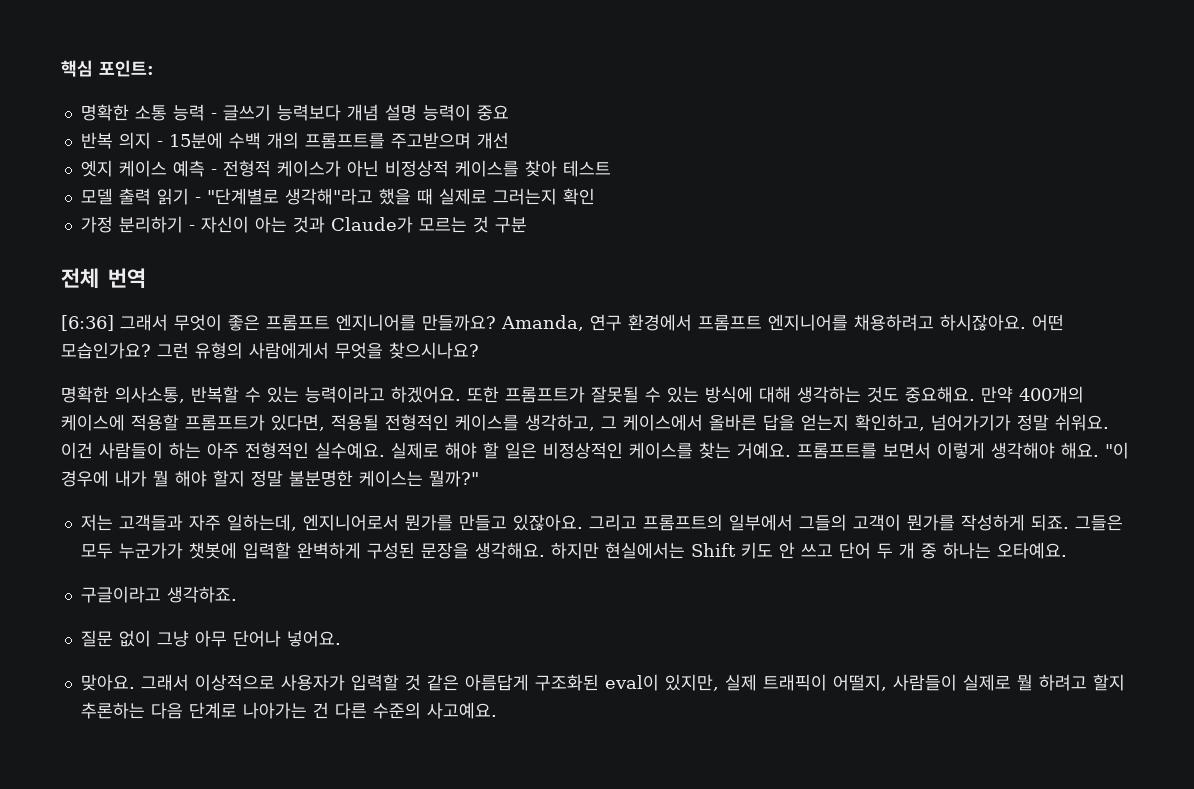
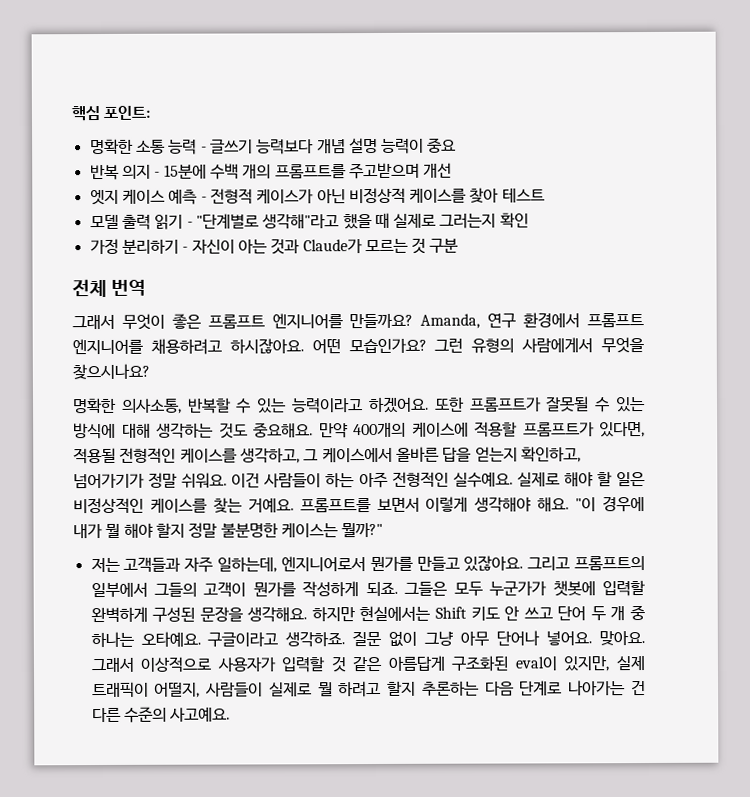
[61,315,114,331] [6:36] -> (146, 287) none
(1067, 550) // -> (201, 639) none
(237, 594) // -> (346, 639) none
(341, 638) // -> (593, 638) none

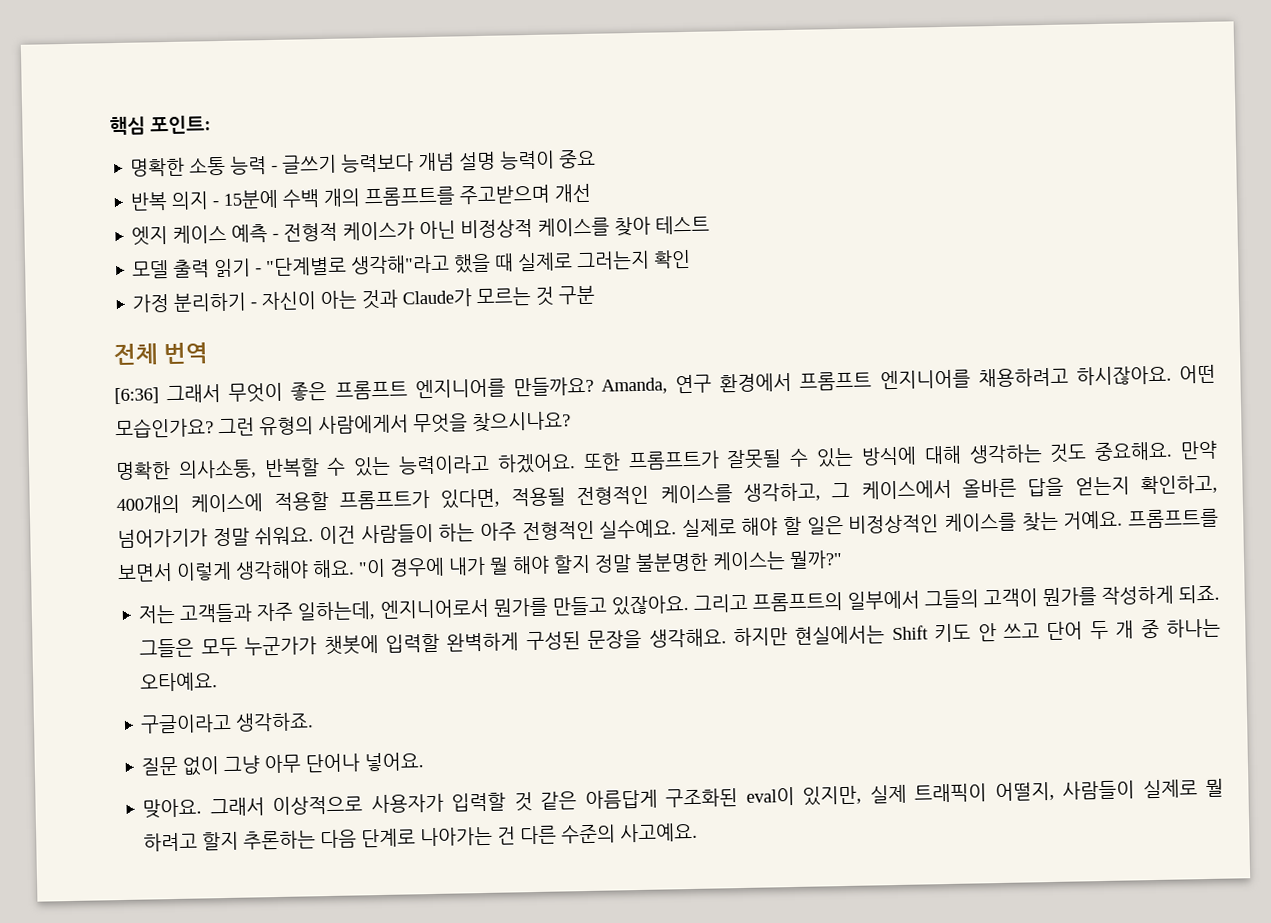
(146, 287) none -> [114,387,159,405] [6:36]
(201, 639) none -> (219, 682) //
(346, 639) none -> (315, 722) //
(593, 638) none -> (425, 762) //

